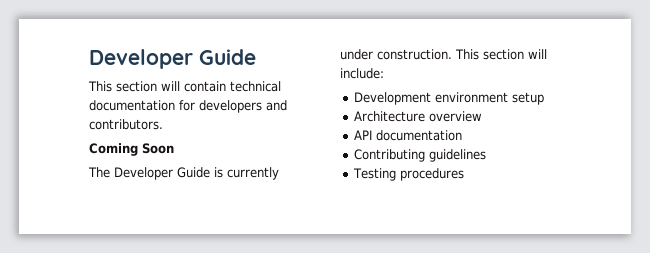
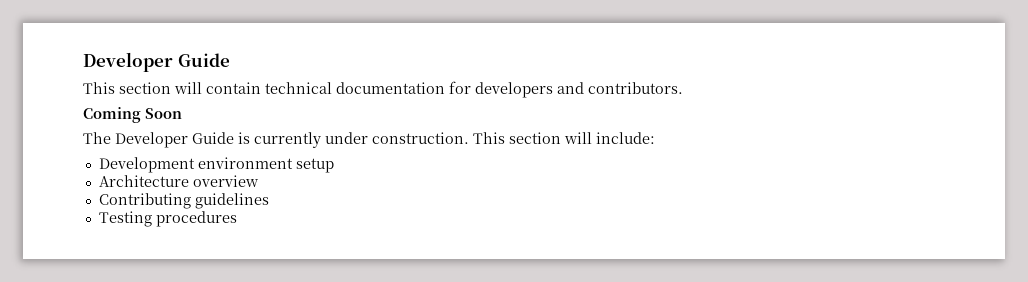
[354,130,463,141] // API documentation -> (259, 181) none

